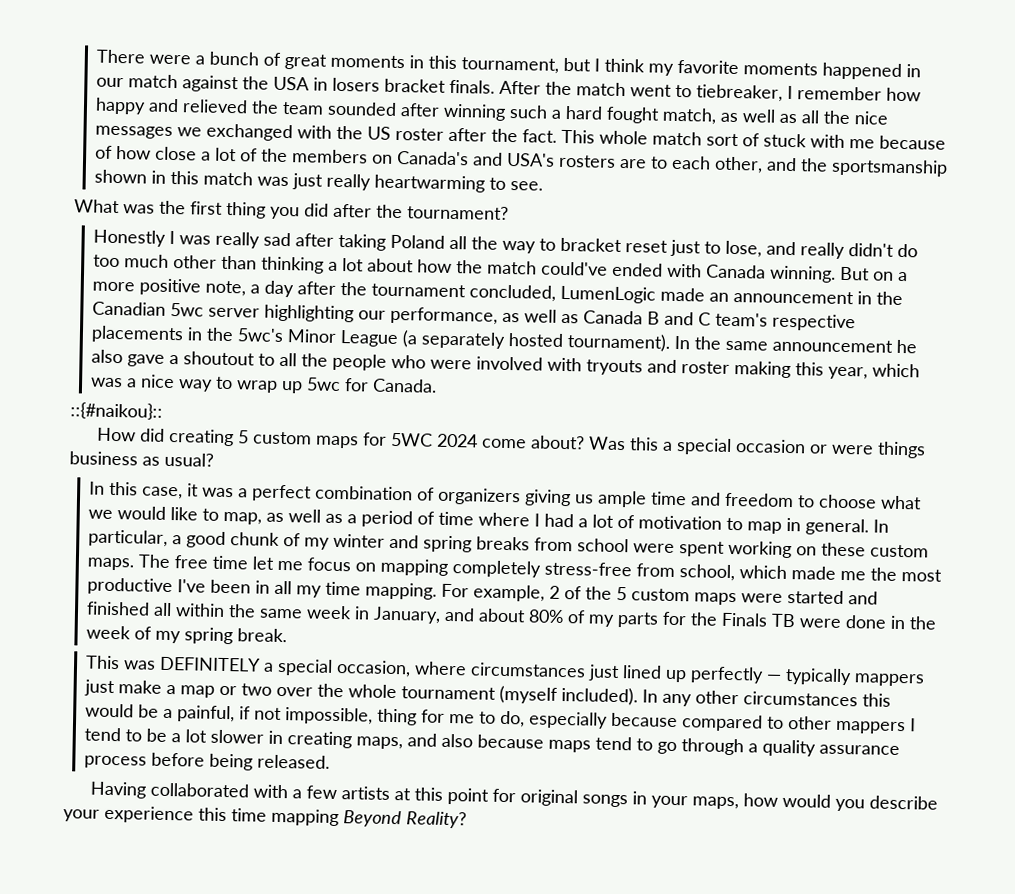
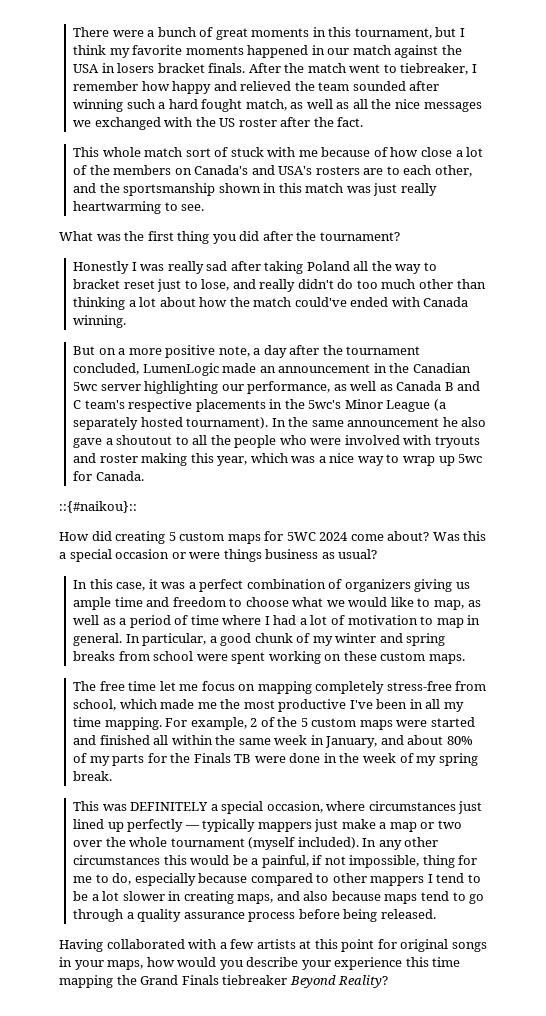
(558, 136) none -> (364, 122) //
(837, 274) none -> (127, 321) //
(135, 564) none -> (465, 659) //
(339, 817) none -> [116,975,288,985] the Grand Finals tiebreaker

